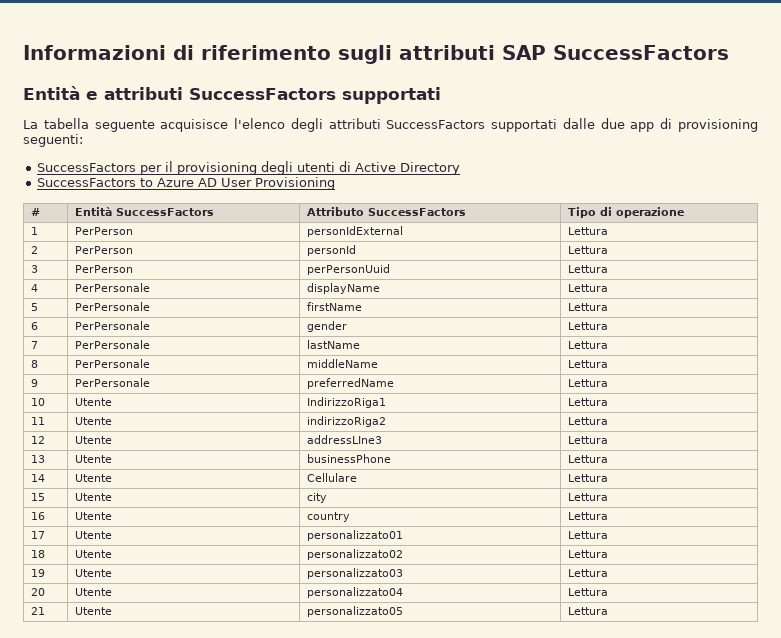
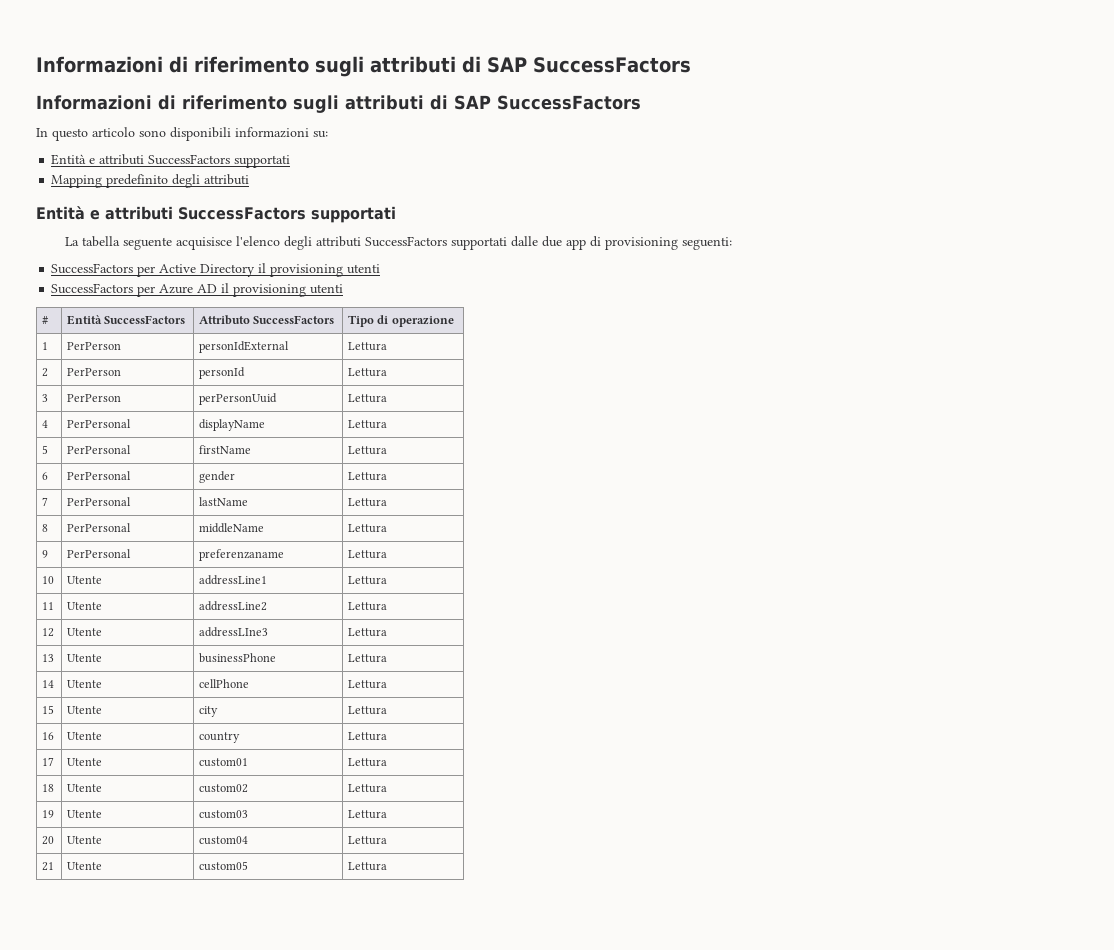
[23,45,729,64] Informazioni di riferimento sugli attributi SAP SuccessFactors -> [36,56,691,77] [36,95,641,113] [36,127,328,141] [51,154,291,168] [51,174,250,188] Informazioni di riferimento sugli attributi di SAP SuccessFactors // Informazioni di riferimento sugli attributi di SAP SuccessFactors // In questo articolo sono disponibili informazioni su: // Entità e attributi SuccessFactors supportati // Mapping predefinito degli attributi
[164,161,460,175] [36,178,153,187] il provisioning degli utenti di Active Directory // SuccessFactors to -> [159,263,381,277] [51,283,156,297] Active Directory il provisioning utenti // SuccessFactors per
[220,177,335,190] User Provisioning -> [221,283,344,297] il provisioning utenti
[74,283,150,292] PerPersonale -> [67,419,132,428] PerPersonal
[74,302,150,311] PerPersonale -> [67,445,132,454] PerPersonal
[74,321,150,330] PerPersonale -> [67,471,132,480] PerPersonal
[74,340,150,349] PerPersonale -> [67,497,132,506] PerPersonal
[74,359,150,368] PerPersonale -> [67,523,132,532] PerPersonal
[74,378,150,387] [306,378,394,389] PerPersonale | preferredName -> [67,549,132,558] [199,549,285,561] PerPersonal | preferenzaname
[306,397,386,408] IndirizzoRiga1 -> [199,575,268,585] addressLine1
[306,416,386,427] indirizzoRiga2 -> [199,601,268,611] addressLine2
[306,473,357,482] Cellulare -> [199,679,250,688] cellPhone
[306,530,403,541] personalizzato01 -> [199,758,249,767] custom01
[306,549,403,560] personalizzato02 -> [199,784,249,793] custom02
[306,568,403,579] personalizzato03 -> [199,810,249,819] custom03
[306,587,403,598] personalizzato04 -> [199,836,249,845] custom04
[306,606,403,617] personalizzato05 -> [199,861,249,871] custom05

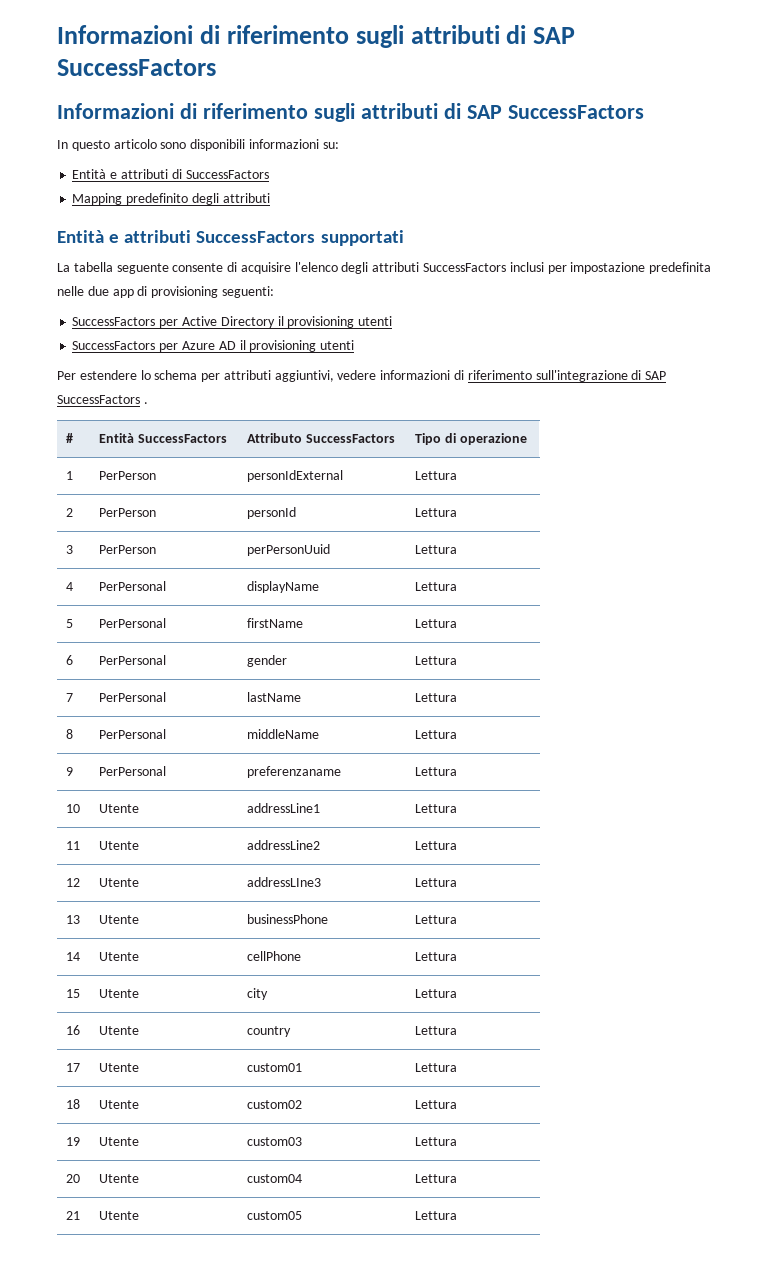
[148,154,291,168] SuccessFactors supportati -> [171,169,269,179] di SuccessFactors
[175,237,232,250] acquisisce -> [172,262,291,274] consente di acquisire
[450,236,538,250] supportati dalle -> [509,262,712,274] [57,286,84,296] inclusi per impostazione predefinita nelle
(344, 289) none -> [57,370,667,382] [57,395,148,404] // Per estendere lo schema per attributi aggiuntivi, vedere informazioni di riferimento sull'integrazione di SAP SuccessFactors .

